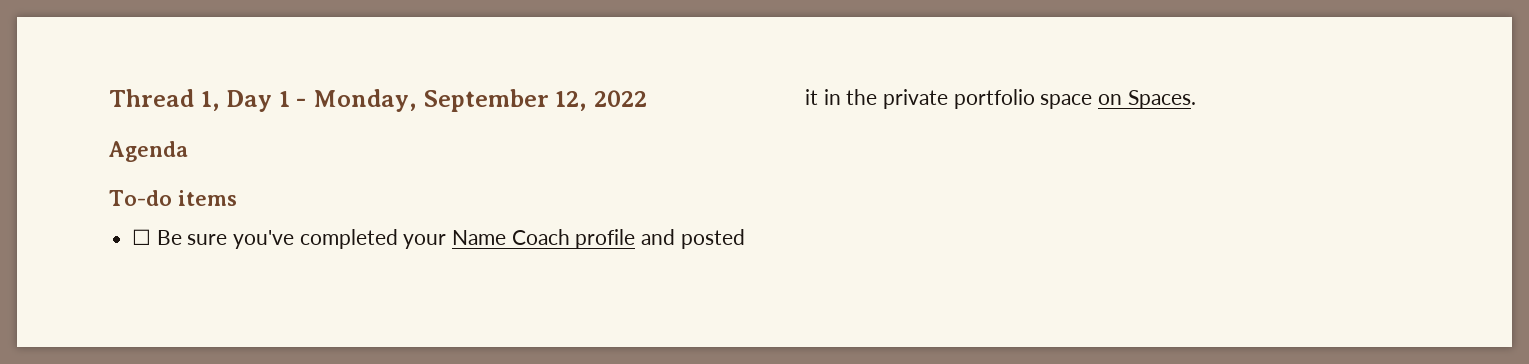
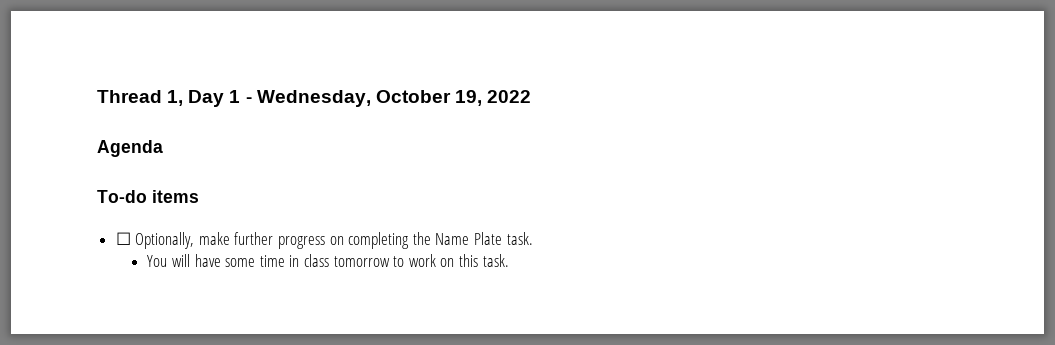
[313,89,588,112] Monday, September 12, -> [256,90,482,107] Wednesday, October 19,
[156,229,745,249] [805,89,1196,109] Be sure you've completed your Name Coach profile and posted it in the private portfolio space on Spaces. -> [135,232,533,249] [147,254,509,267] Optionally, make further progress on completing the Name Plate task. // You will have some time in class tomorrow to work on this task.

